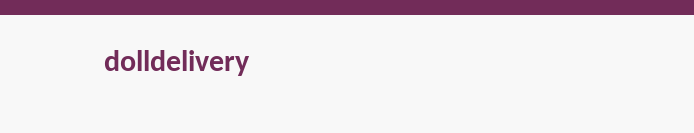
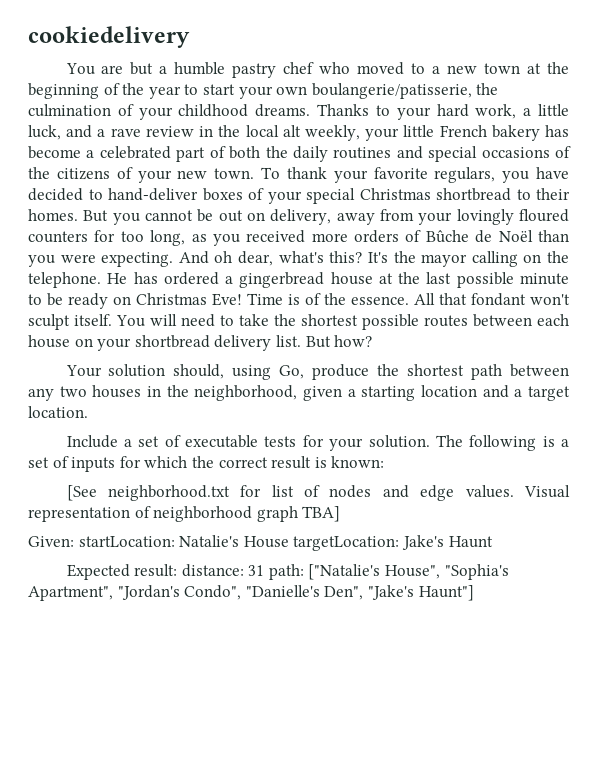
[104,50,250,76] dolldelivery -> [28,26,190,48] [65,62,569,78] [28,83,499,99] [28,104,569,120] [28,125,569,141] [28,146,571,162] [28,167,569,183] [28,188,570,204] [28,209,569,225] [28,230,569,246] [28,251,569,267] [28,272,569,288] [28,293,570,309] [28,314,569,330] [28,335,373,351] [65,364,569,380] [28,385,571,401] [28,406,88,418] [66,435,569,451] [28,456,385,472] [66,485,571,501] [28,506,341,522] [28,535,493,551] [66,564,509,580] [28,585,474,601] cookiedelivery // You are but a humble pastry chef who moved to a new town at the beginning of the year to start your own boulangerie/patisserie, the culmination of your childhood dreams. Thanks to your hard work, a little luck, and a rave review in the local alt weekly, your little French bakery has become a celebrated part of both the daily routines and special occasions of the citizens of your new town. To thank your favorite regulars, you have decided to hand-deliver boxes of your special Christmas shortbread to their homes. But you cannot be out on delivery, away from your lovingly floured counters for too long, as you received more orders of Bûche de Noël than you were expecting. And oh dear, what's this? It's the mayor calling on the telephone. He has ordered a gingerbread house at the last possible minute to be ready on Christmas Eve! Time is of the essence. All that fondant won't sculpt itself. You will need to take the shortest possible routes between each house on your shortbread delivery list. But how? // Your solution should, using Go, produce the shortest path between any two houses in the neighborhood, given a starting location and a target location. // Include a set of executable tests for your solution. The following is a set of inputs for which the correct result is known: // [See neighborhood.txt for list of nodes and edge values. Visual representation of neighborhood graph TBA] // Given: startLocation: Natalie's House targetLocation: Jake's Haunt // Expected result: distance: 31 path: ["Natalie's House", "Sophia's Apartment", "Jordan's Condo", "Danielle's Den", "Jake's Haunt"]

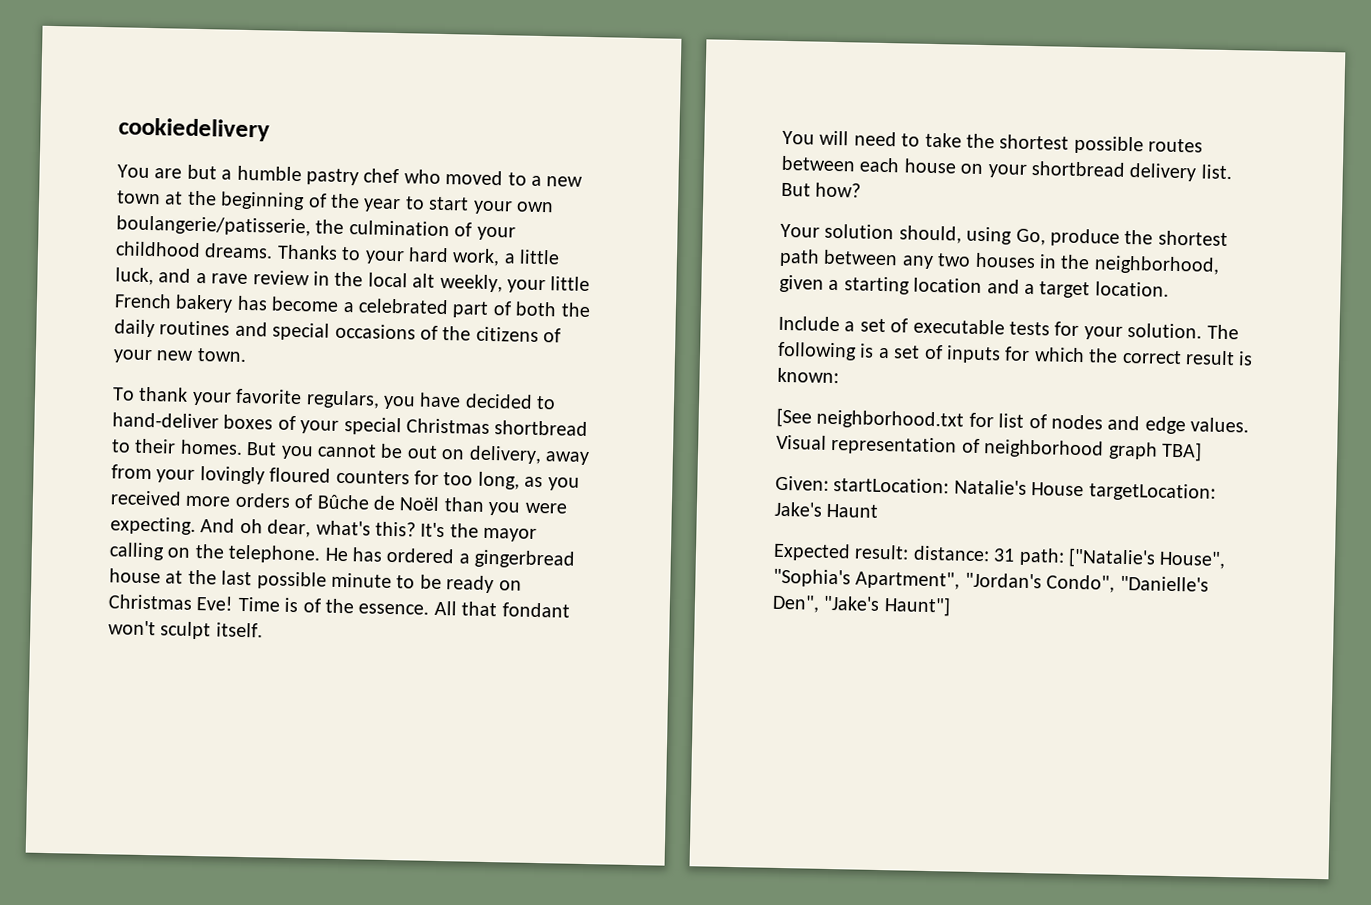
(255, 173) none -> (247, 355) //
(112, 320) none -> (263, 630) //

